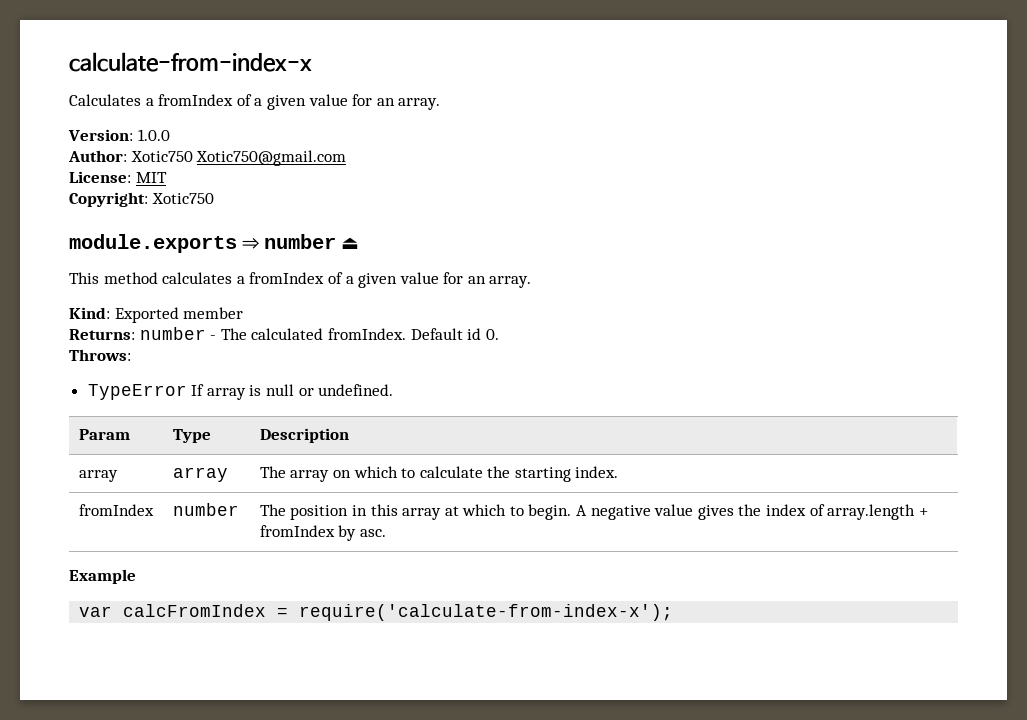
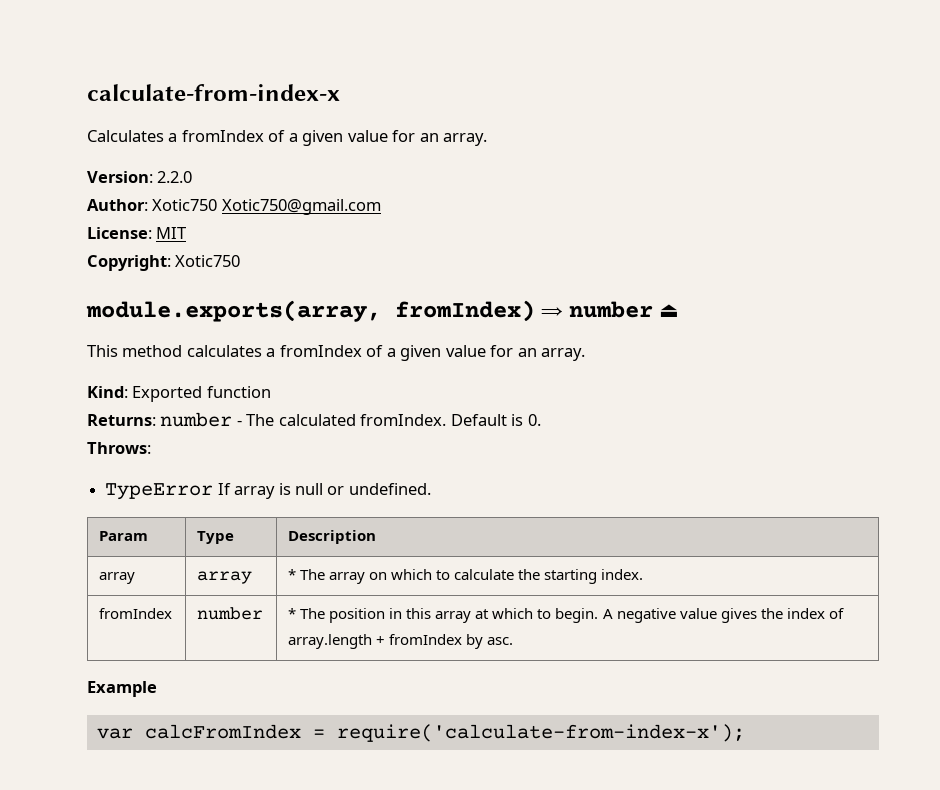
[137,129,170,141] 1.0.0 -> [157,171,193,183] 2.2.0
[69,234,237,253] module.exports -> [86,300,535,322] module.exports(array, fromIndex)
[183,307,244,319] member -> [206,386,271,398] function
[467,328,482,340] id -> [511,414,524,426] is
(228, 474) none -> [288,569,297,580] *
(239, 509) none -> [288,608,297,619] *

